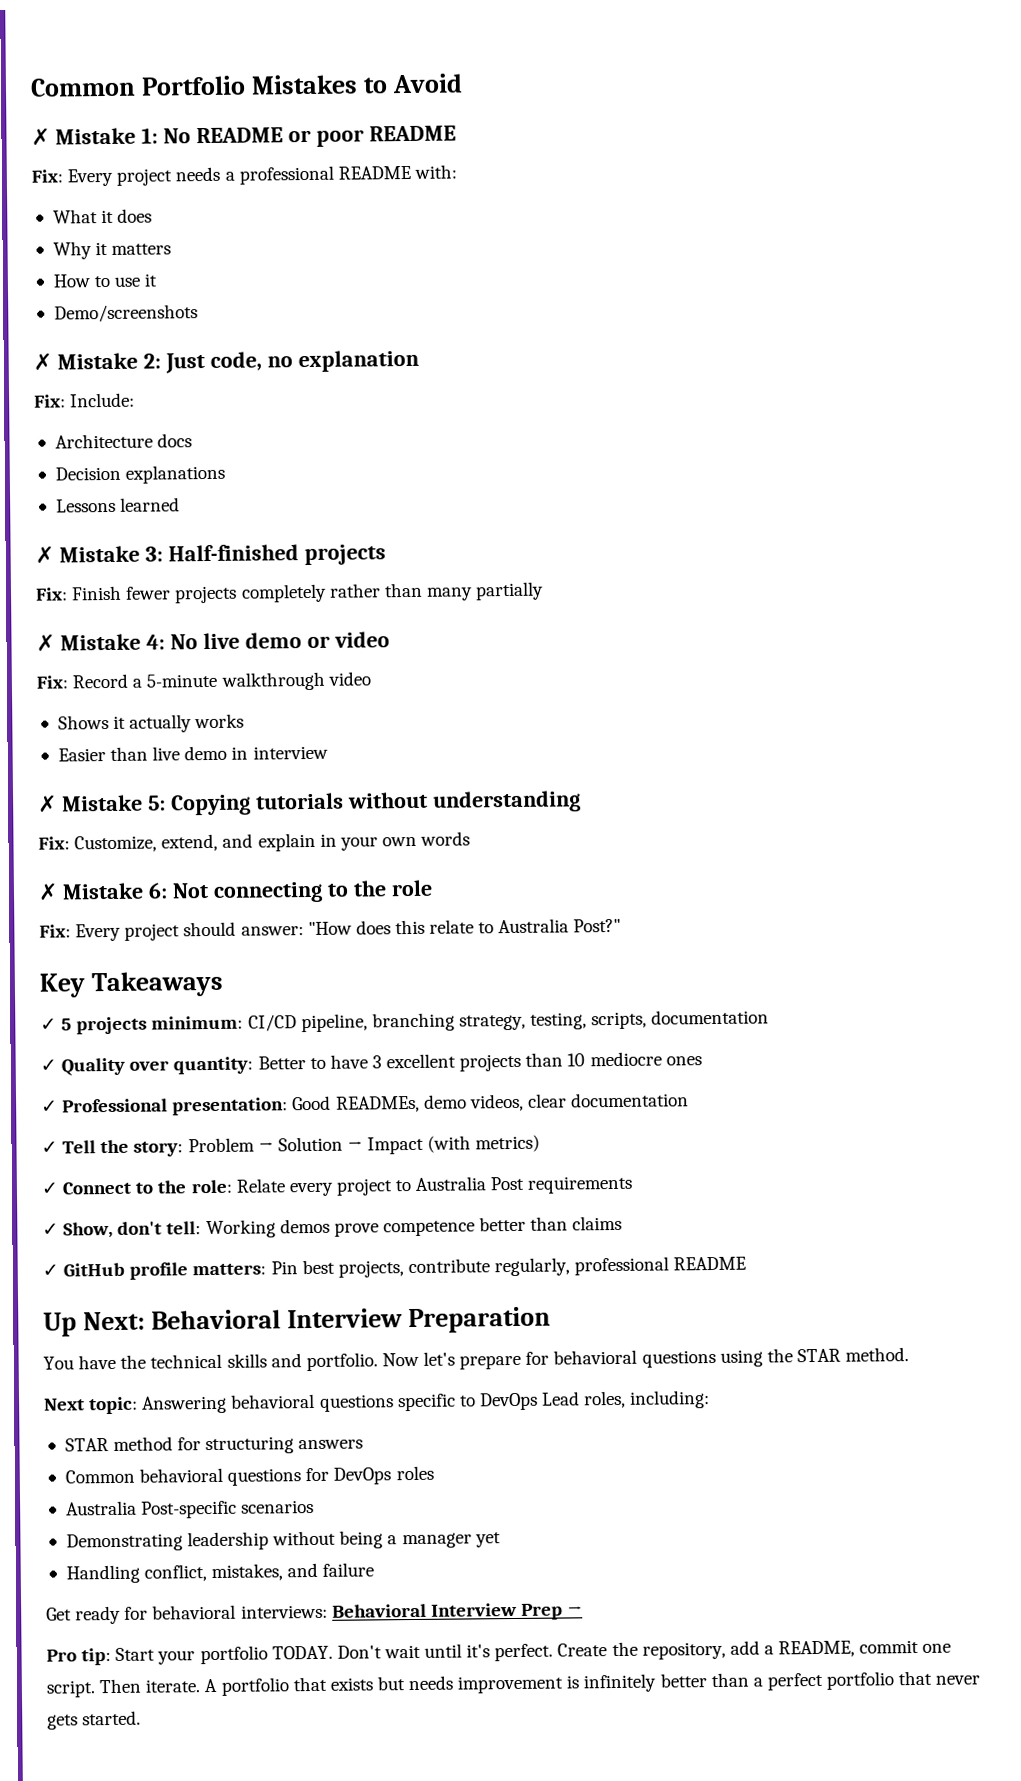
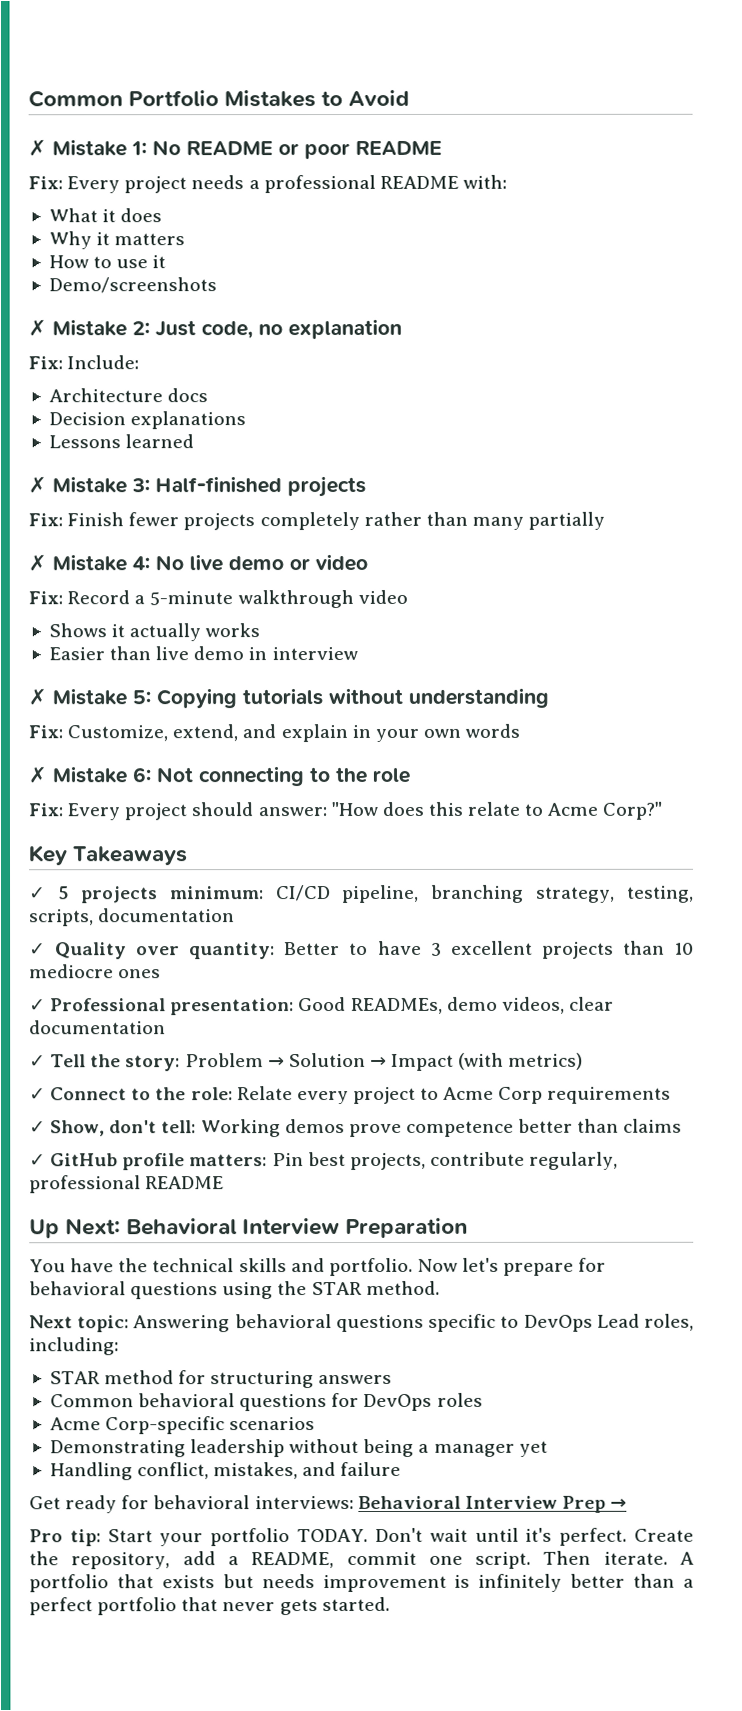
[498,918,622,934] Australia Post?" -> [547,801,663,820] Acme Corp?"
[415,1176,525,1191] Australia Post -> [443,1086,544,1104] Acme Corp
[65,1500,238,1519] Australia Post-specific -> [49,1416,226,1435] Acme Corp-specific

